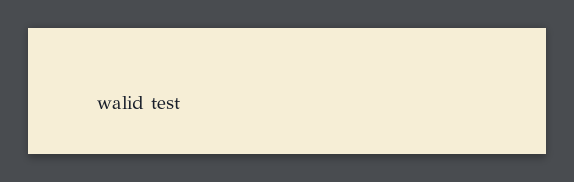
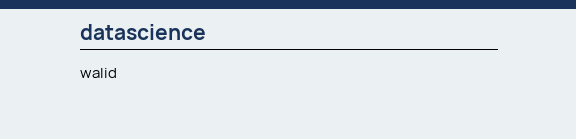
[97,96,180,109] walid test -> [80,24,206,40] [80,68,117,78] datascience // walid

